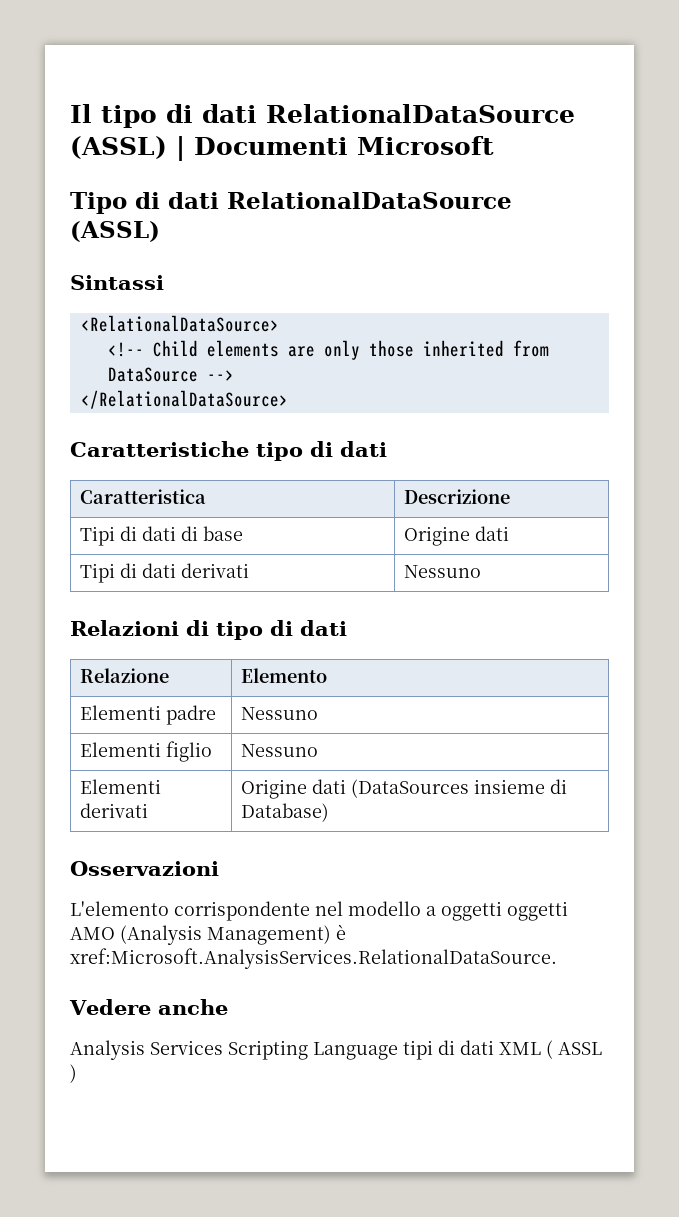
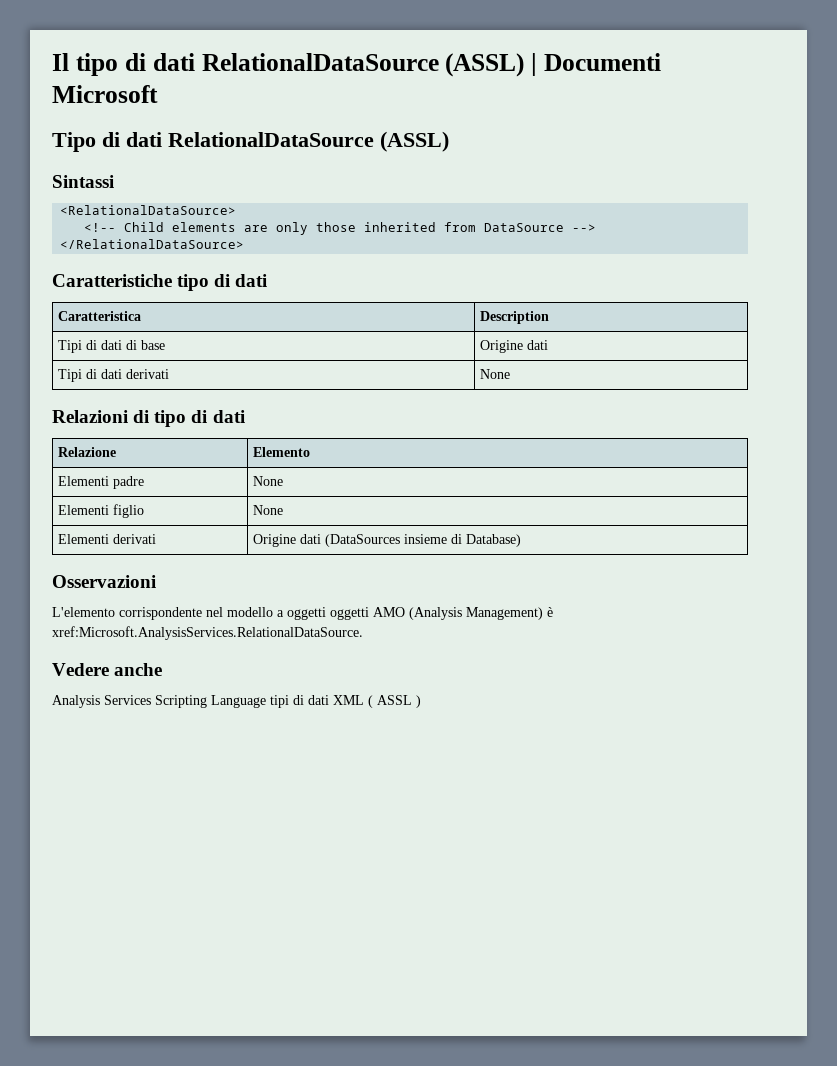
[404,489,511,504] Descrizione -> [479,311,549,324] Description
[404,565,482,578] | Nessuno -> [479,369,510,379] | None
[241,707,319,720] | Nessuno -> [252,476,283,486] | None
[241,744,319,757] | Nessuno -> [252,505,283,515] | None

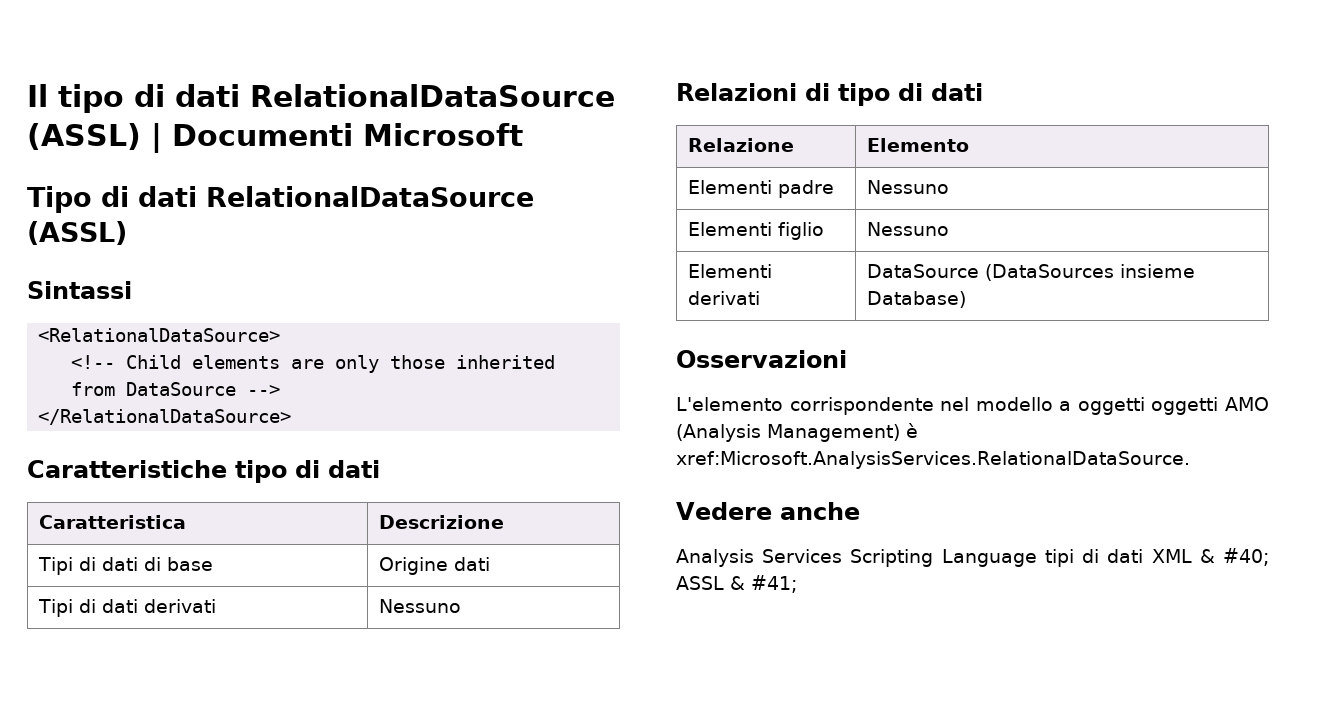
[479,311,549,324] Description -> [379,515,505,529] Descrizione
[479,369,510,379] | None -> [379,599,462,613] | Nessuno
[252,476,283,486] | None -> [867,180,950,194] | Nessuno
[252,505,283,515] | None -> [867,222,950,236] | Nessuno
[252,534,321,547] Origine dati -> [867,264,980,278] DataSource
[450,534,462,544] di -> (1196, 271) none
[368,695,421,708] ( ASSL ) -> [1199,548,1269,566] [676,575,797,593] & #40; ASSL & #41;

